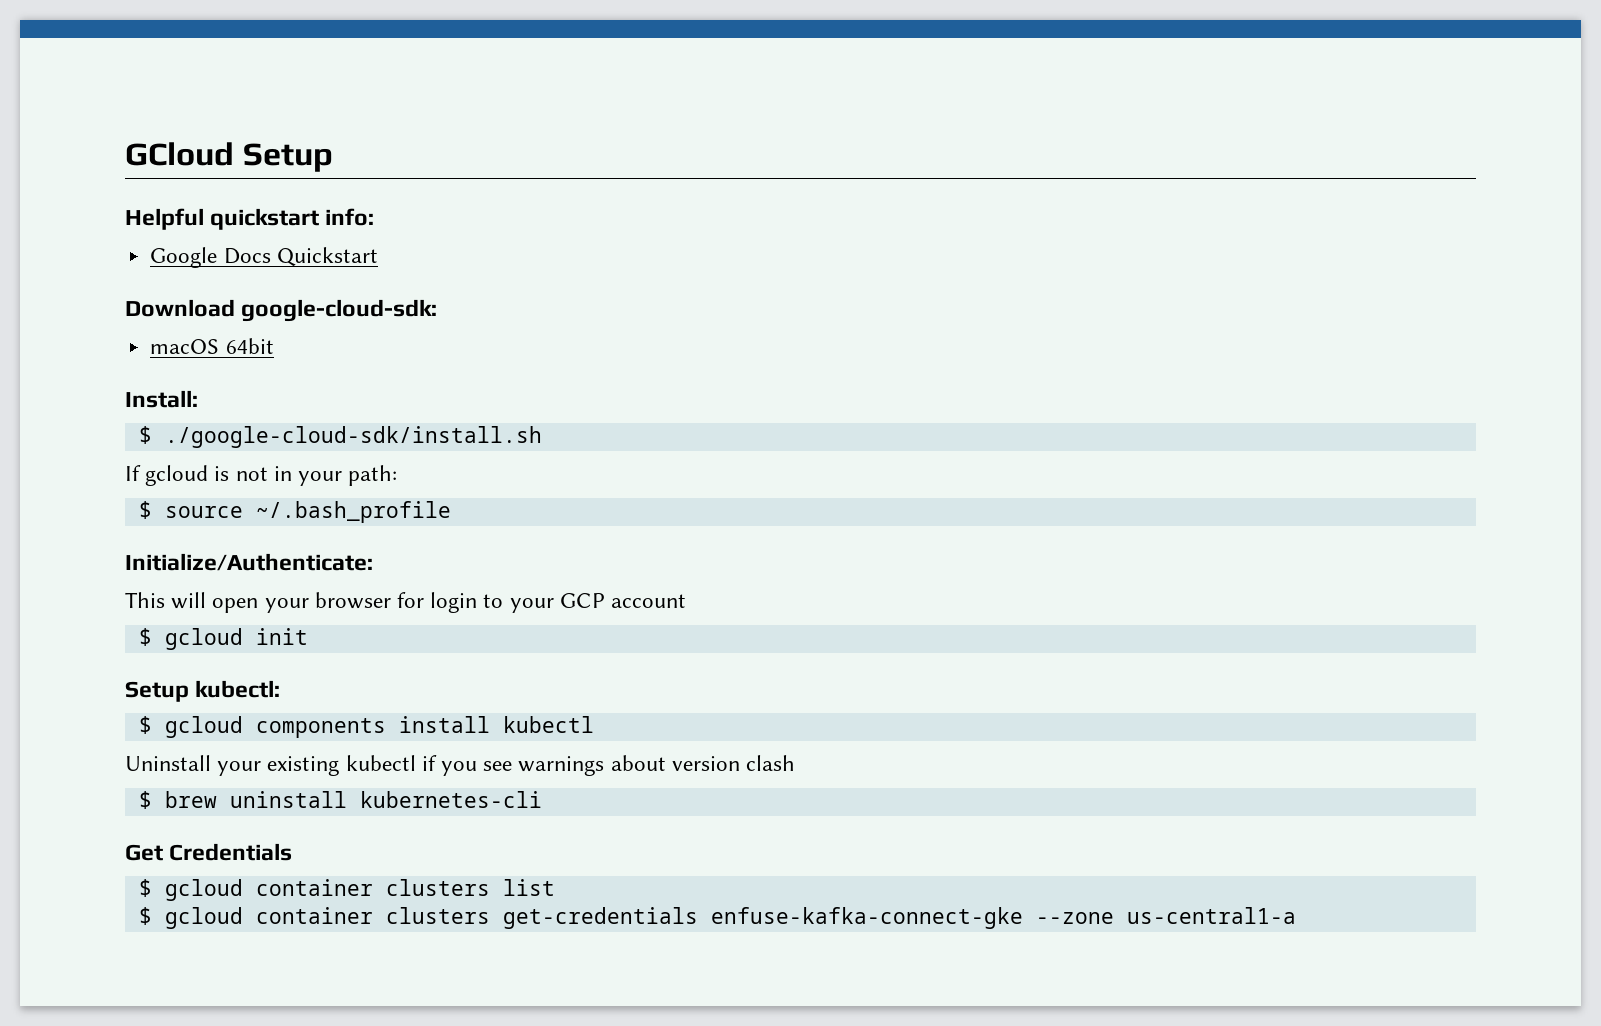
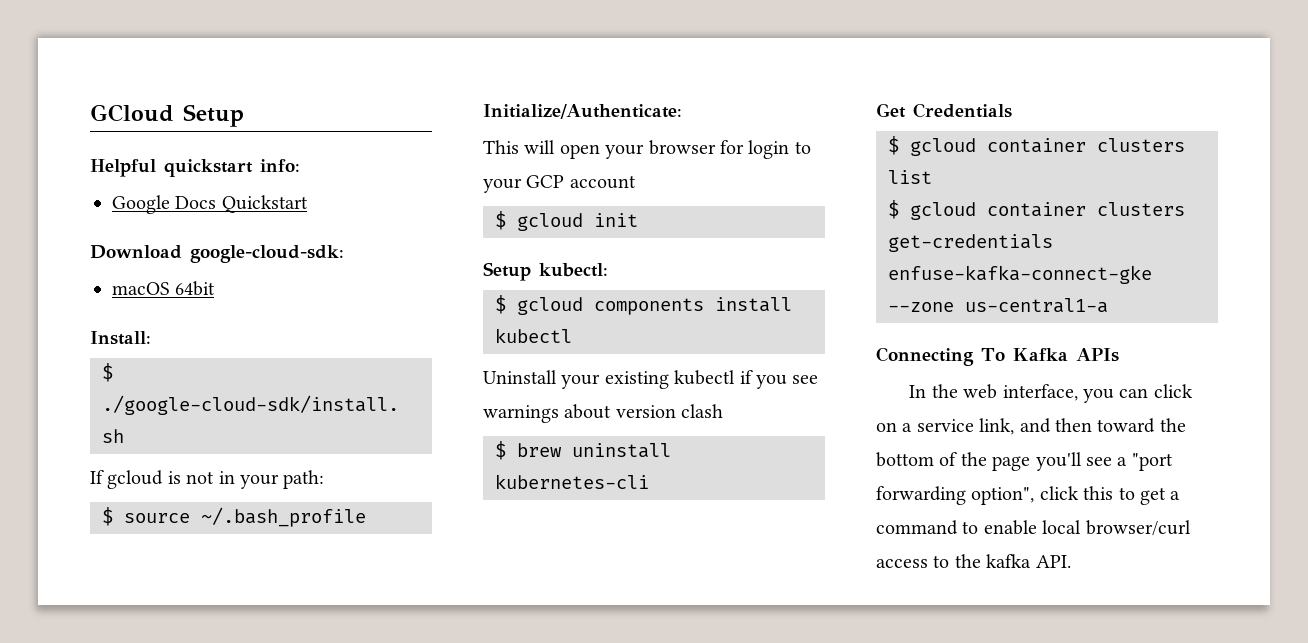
(1296, 915) none -> [876,347,1119,366] [909,384,1193,403] [876,418,1186,435] [876,452,1173,471] [876,486,1181,505] [876,520,1191,536] [876,554,1071,568] // Connecting To Kafka APIs // In the web interface, you can click on a service link, and then toward the bottom of the page you'll see a "port forwarding option", click this to get a command to enable local browser/curl access to the kafka API.

